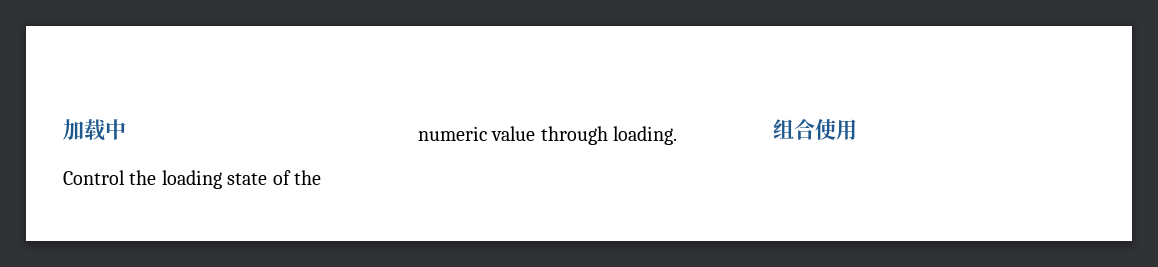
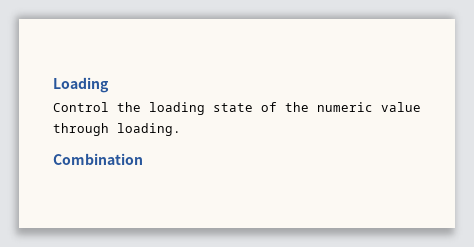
[63,119,126,141] 加载中 -> [53,77,109,93] Loading
[773,119,857,140] 组合使用 -> [53,153,143,165] Combination

